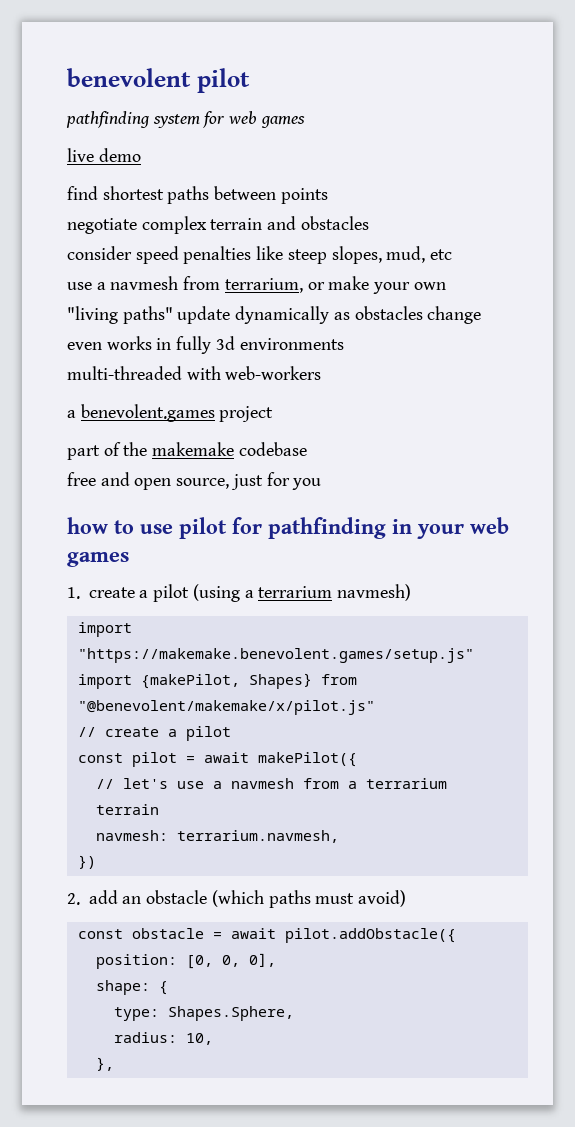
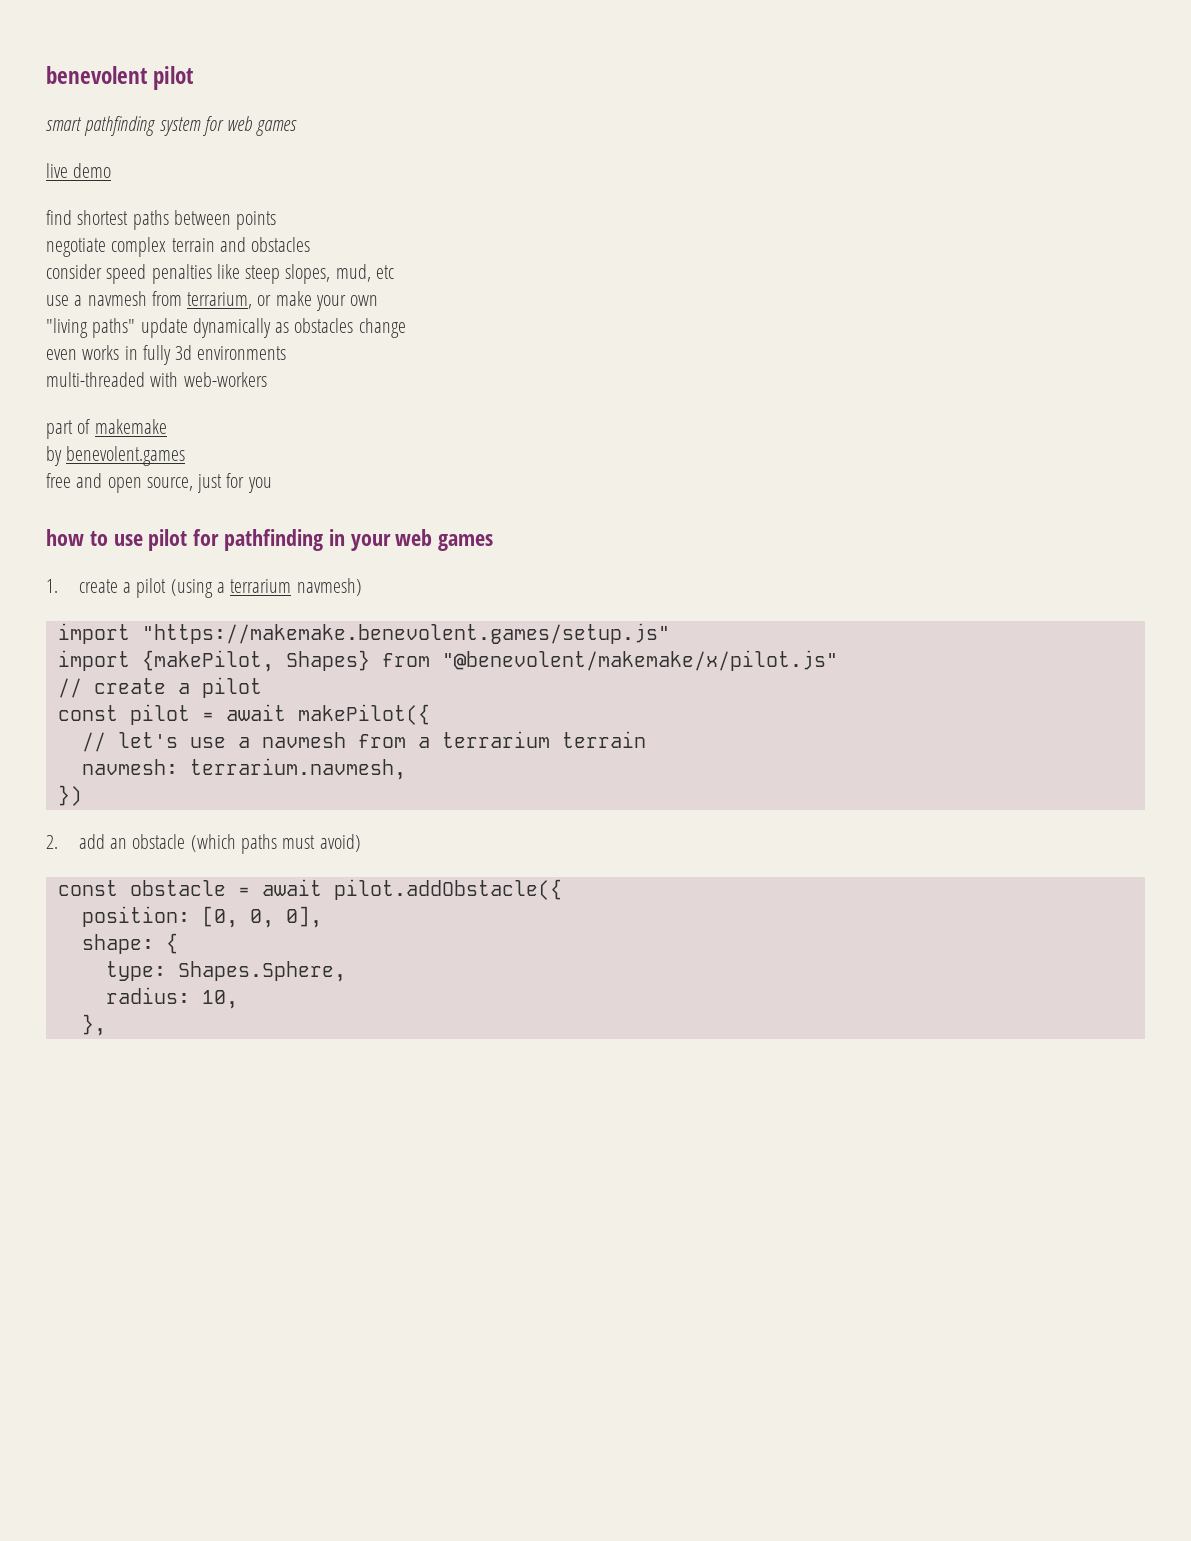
(250, 80) none -> [46,117,82,131] smart
[67,404,274,422] // a benevolent.games project -> (267, 379) none
[123,442,148,456] the -> (91, 426) none
[238,442,307,456] codebase -> [46,446,186,466] // by benevolent.games

